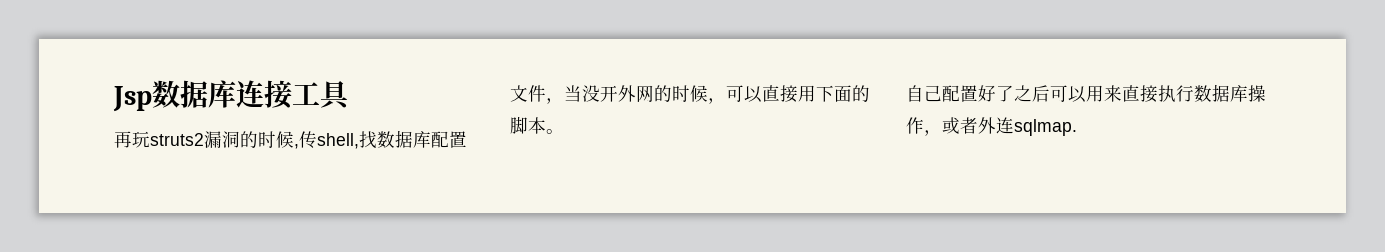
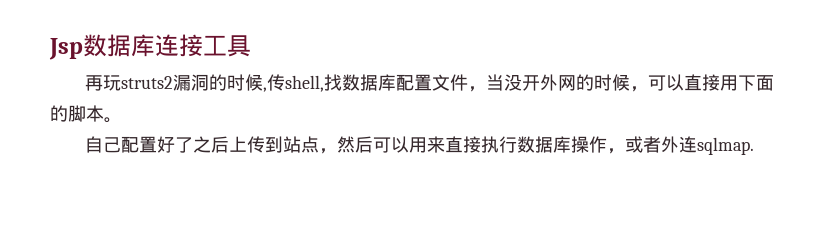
(1050, 93) none -> [229,136,374,154] 上传到站点，然后

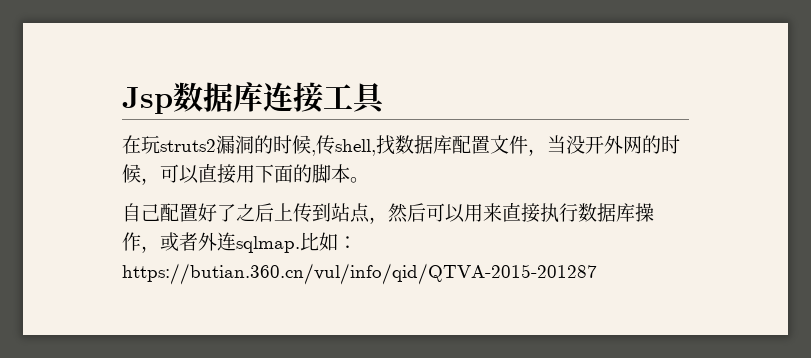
[85,75,104,91] 再 -> [122,135,141,154] 在
(755, 146) none -> [300,232,357,251] [122,263,597,285] 比如：https://butian.360.cn/vul/info/qid/QTVA-2015-201287

